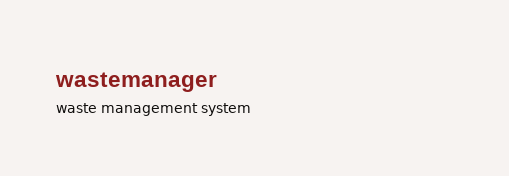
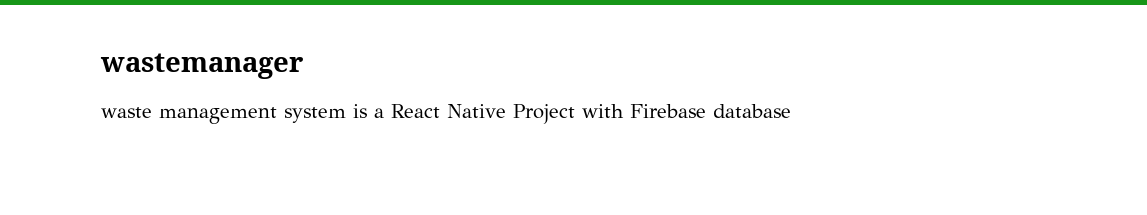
(251, 109) none -> [353,104,791,124] is a React Native Project with Firebase database

